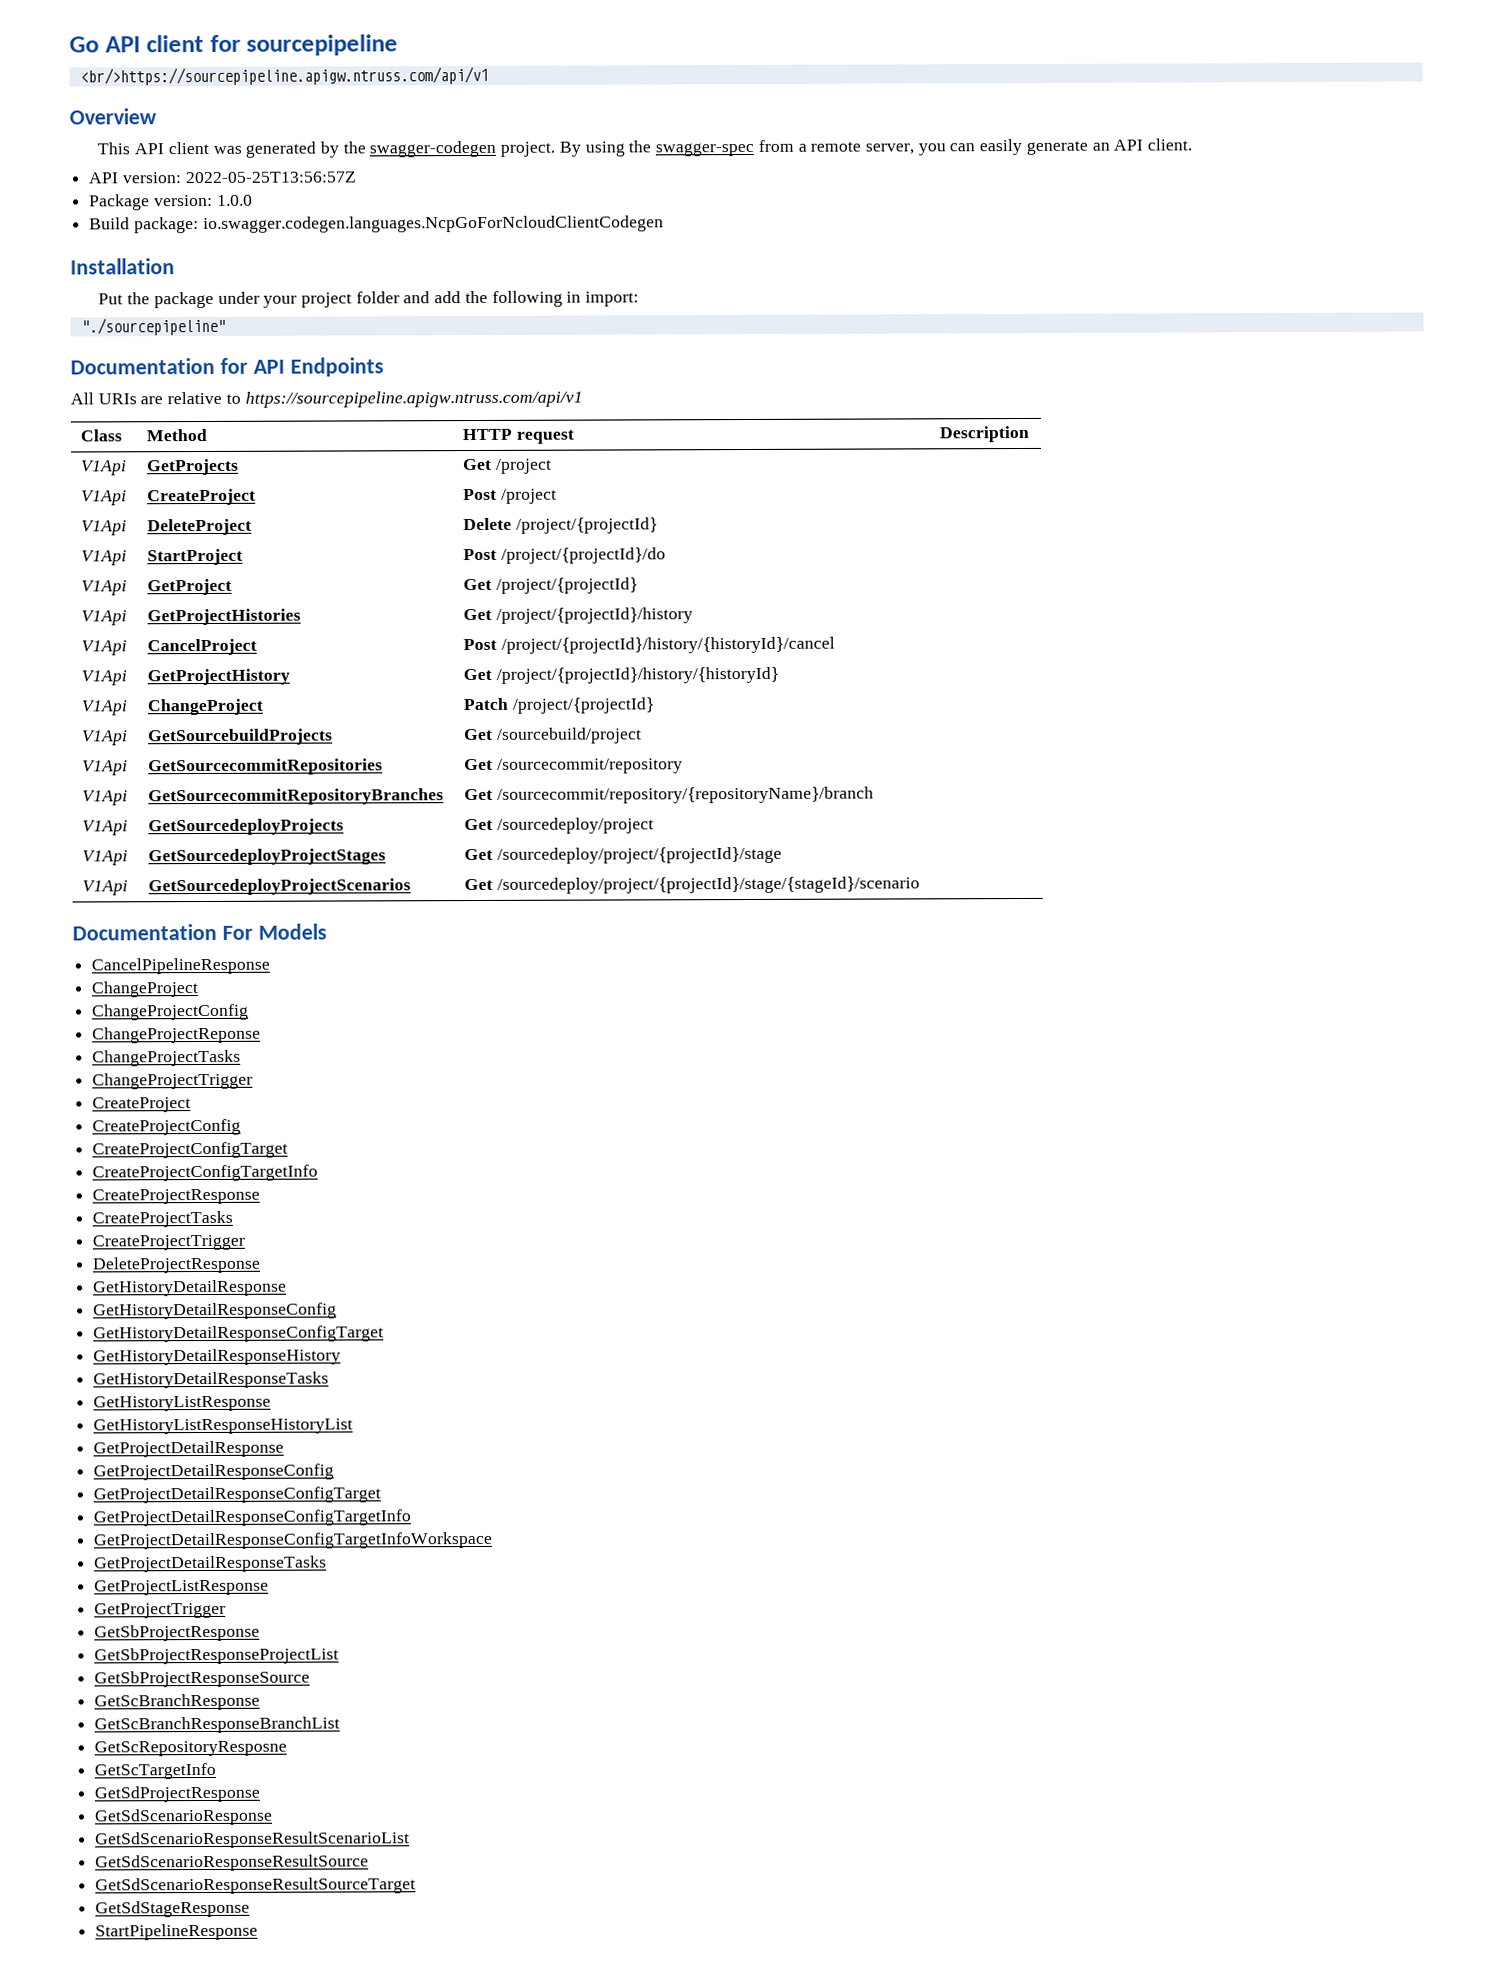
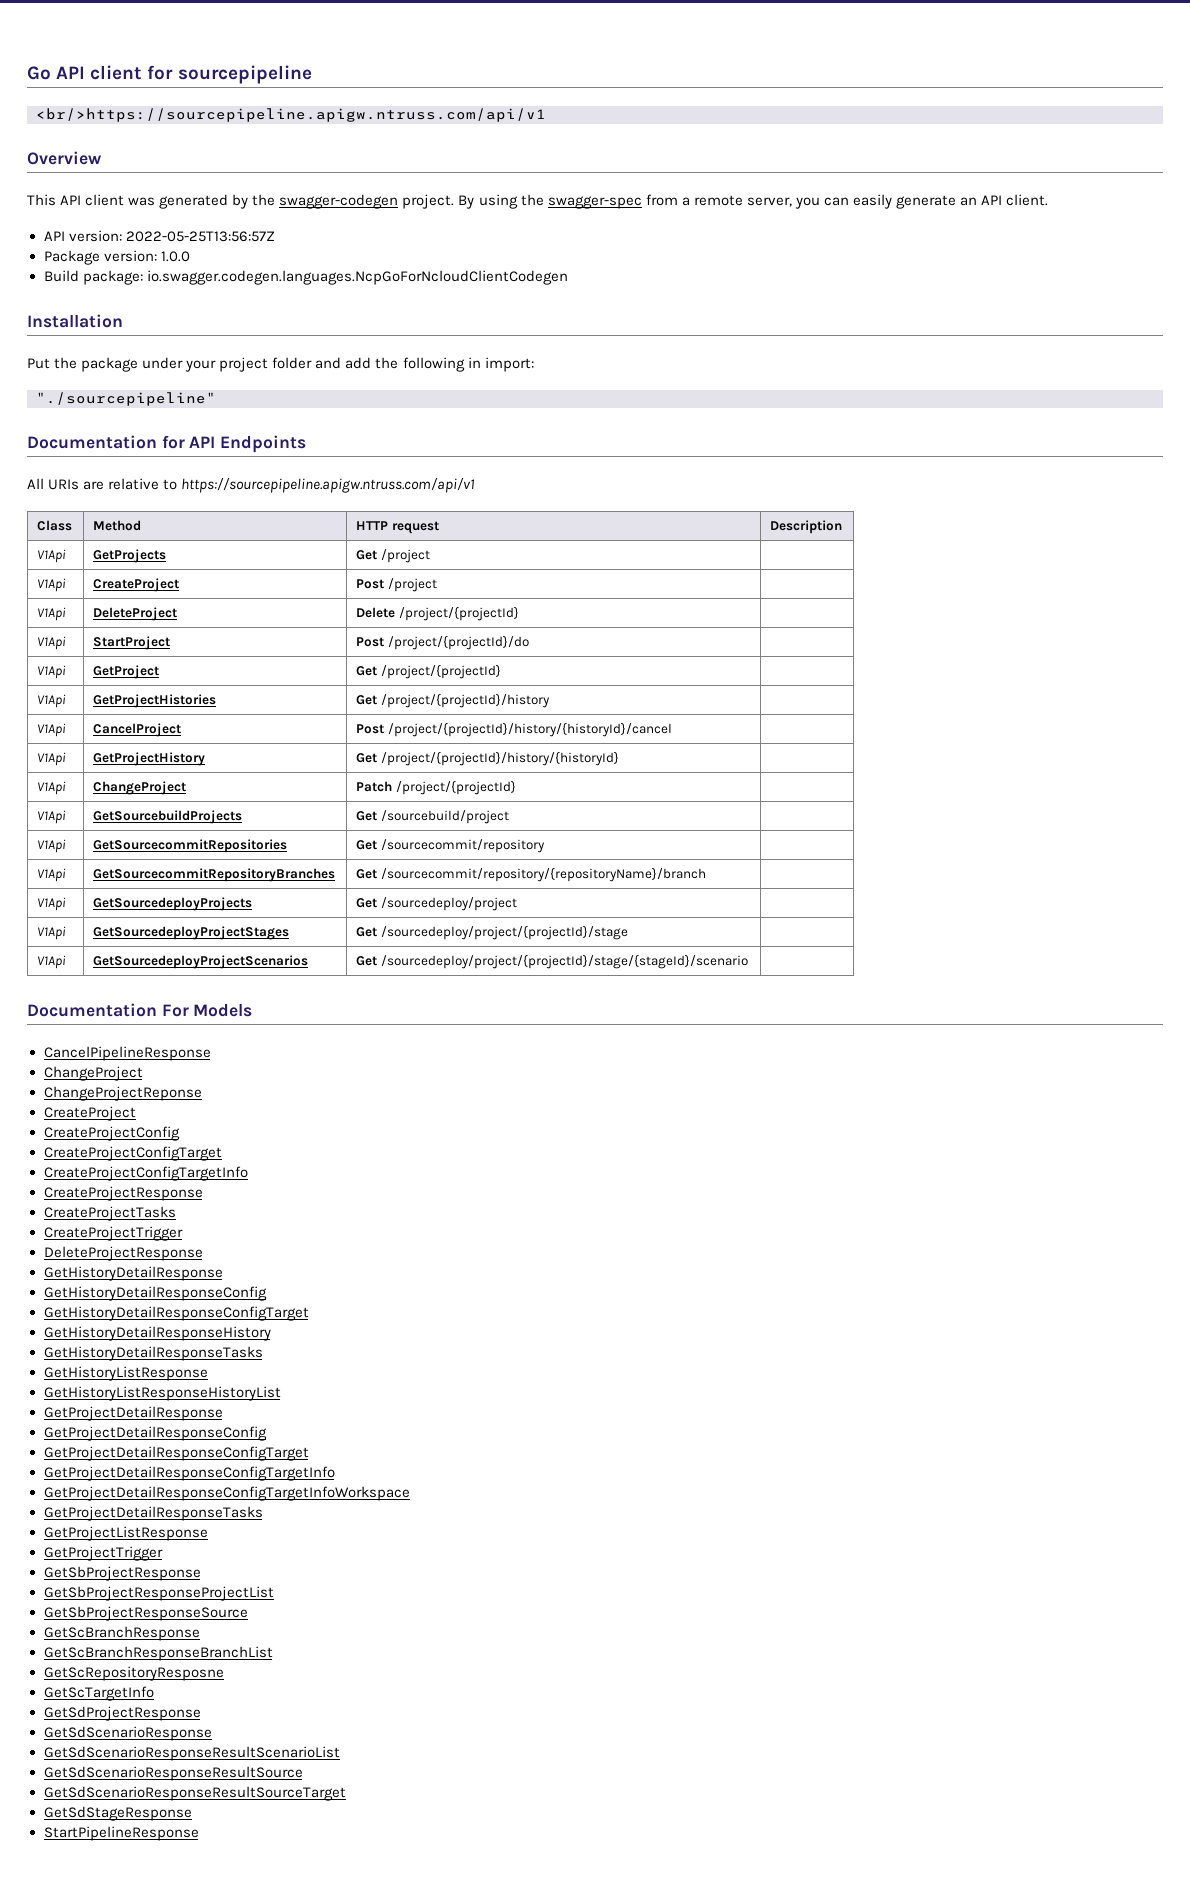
[92,1003,250,1021] // ChangeProjectConfig -> (143, 1073) none
[92,1049,242,1067] [92,1072,254,1090] // ChangeProjectTasks // ChangeProjectTrigger -> (202, 1093) none

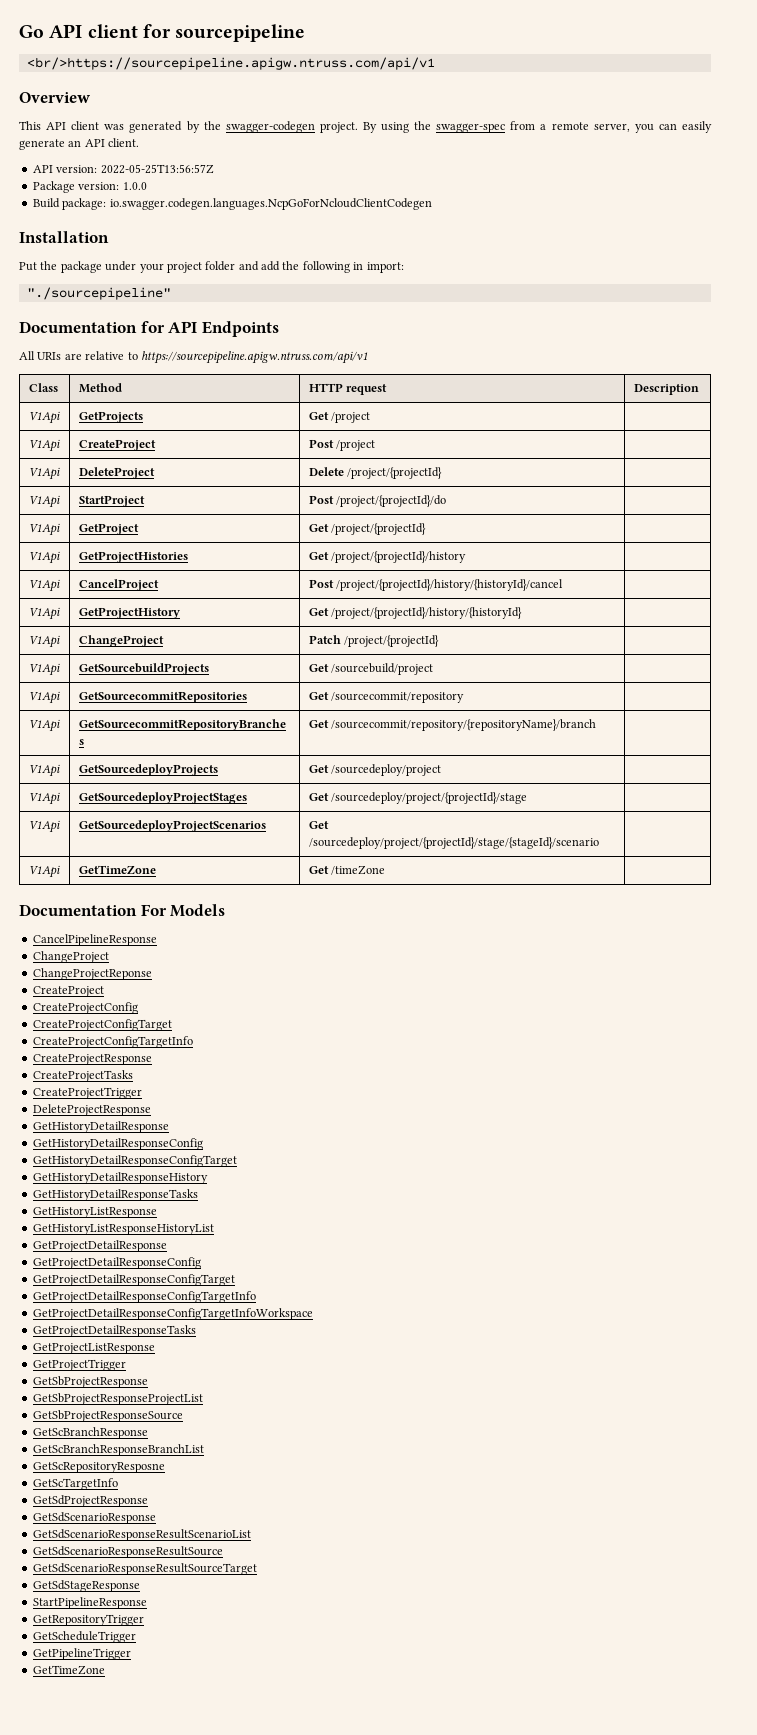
(748, 961) none -> [28,865,60,878] [78,865,156,874] [308,865,386,875] // V1Api | GetTimeZone | Get /timeZone |
(199, 1833) none -> [32,1614,144,1626] [32,1631,136,1643] [32,1648,131,1660] [32,1665,105,1675] // GetRepositoryTrigger // GetScheduleTrigger // GetPipelineTrigger // GetTimeZone

